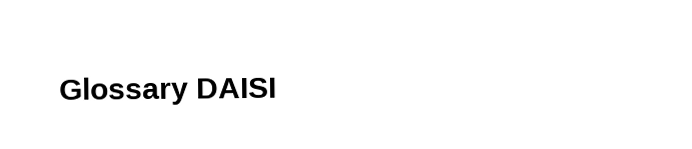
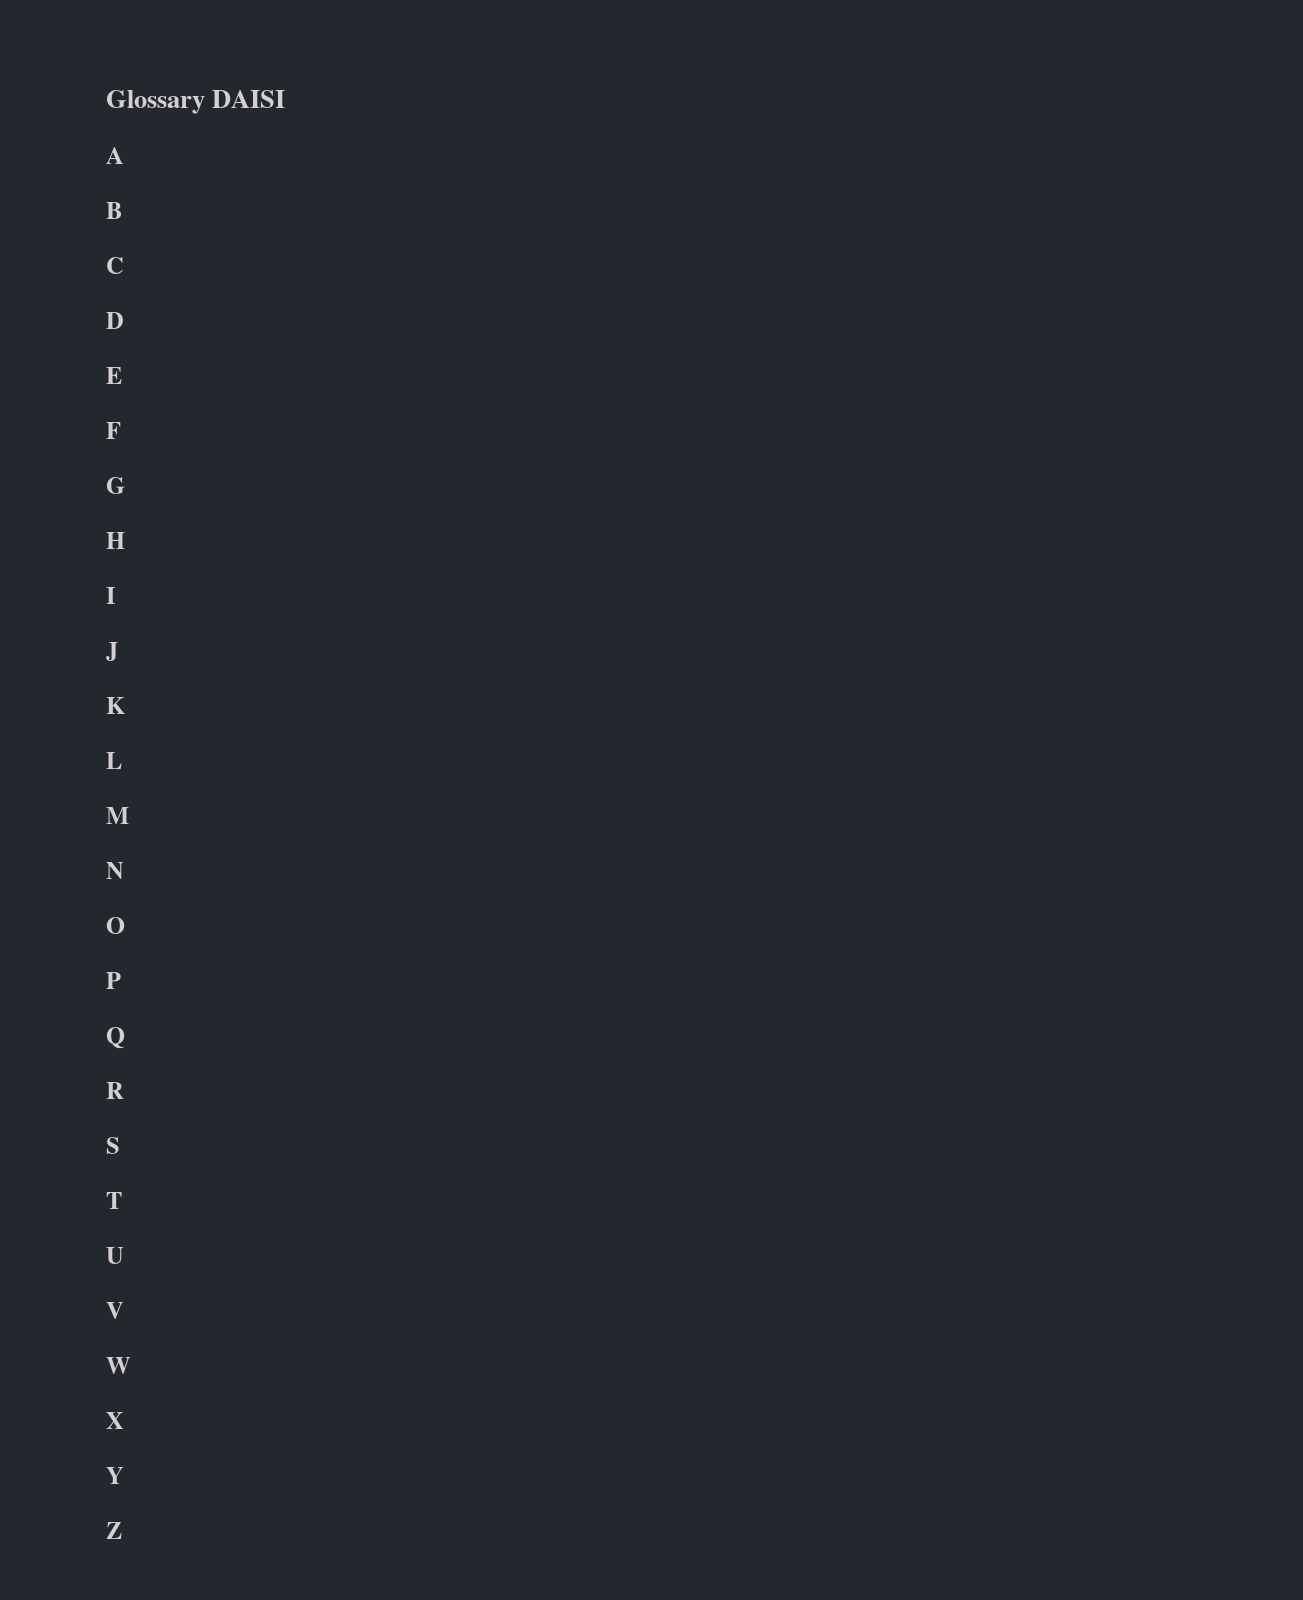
(278, 88) none -> [106,147,124,164] [106,202,122,219] [106,257,124,274] [106,312,124,329] [106,367,122,384] [106,422,121,439] [106,477,125,494] [106,532,125,549] [106,587,116,604] [106,642,118,661] [106,697,125,714] [106,752,122,769] [106,807,129,824] [106,862,124,879] [106,917,125,934] [106,972,121,989] [106,1027,125,1049] [106,1082,124,1099] [106,1137,120,1154] [106,1192,122,1209] [106,1247,124,1264] [106,1302,124,1319] [106,1357,131,1374] [106,1412,124,1429] [106,1467,124,1484] [106,1522,122,1539] // A // B // C // D // E // F // G // H // I // J // K // L // M // N // O // P // Q // R // S // T // U // V // W // X // Y // Z

